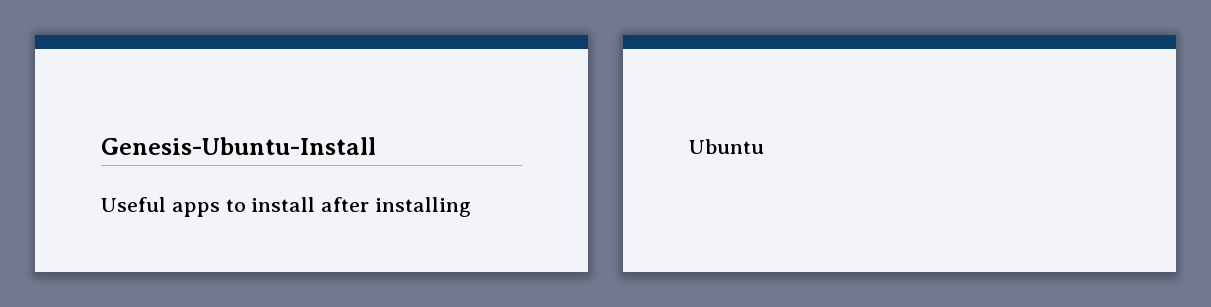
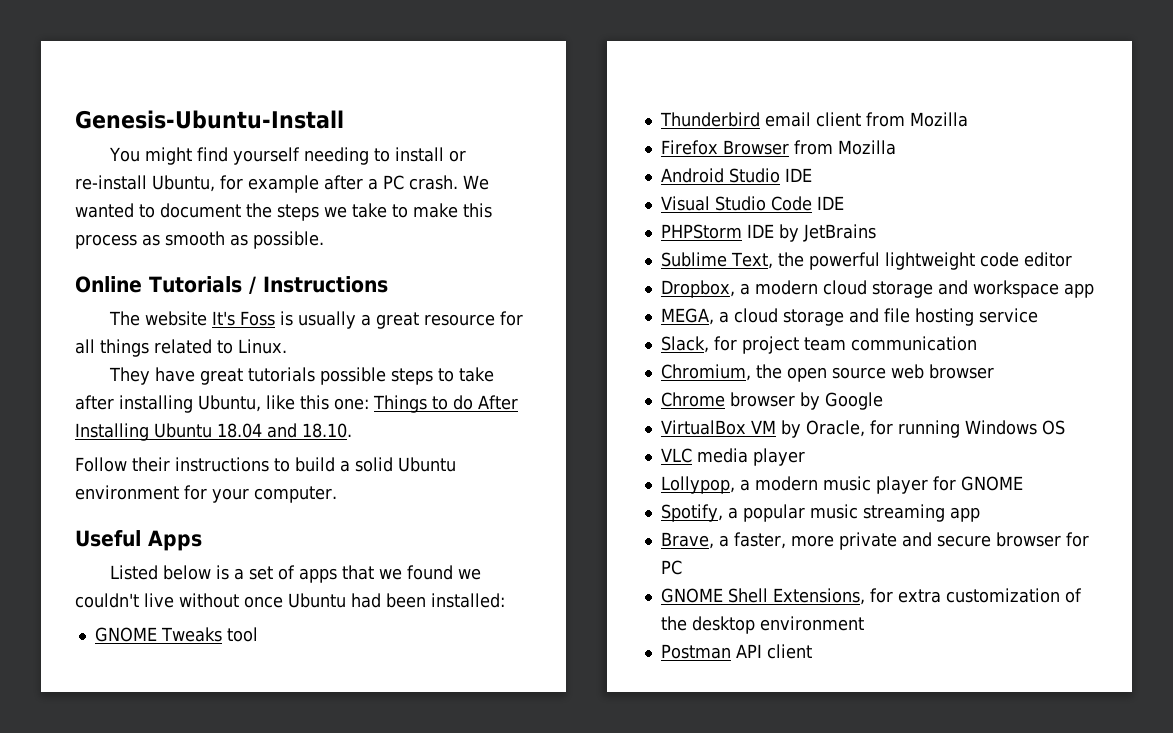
[101,197,472,217] [689,139,764,154] Useful apps to install after installing Ubuntu -> [109,147,467,165] [75,175,489,193] [75,203,492,221] [75,231,324,249] [75,276,388,294] [109,311,524,329] [75,339,287,357] [109,367,495,385] [75,395,518,413] [75,423,352,441] [75,457,456,472] [75,485,337,503] [75,530,202,551] [110,565,482,583] [75,593,505,608] [94,627,258,642] [659,112,968,127] [660,140,896,155] [660,168,812,183] [660,196,844,211] [660,224,876,242] [660,252,1072,270] [660,280,1094,298] [660,308,1038,326] [660,336,977,354] [660,364,994,382] [660,392,883,410] [660,420,1065,438] [660,448,805,466] [660,476,1023,494] [660,504,980,522] [660,532,1089,550] [660,560,682,575] [660,588,1082,605] [660,616,864,634] [660,644,812,659] You might find yourself needing to install or re-install Ubuntu, for example after a PC crash. We wanted to document the steps we take to make this process as smooth as possible. // Online Tutorials / Instructions // The website It's Foss is usually a great resource for all things related to Linux. // They have great tutorials possible steps to take after installing Ubuntu, like this one: Things to do After Installing Ubuntu 18.04 and 18.10. // Follow their instructions to build a solid Ubuntu environment for your computer. // Useful Apps // Listed below is a set of apps that we found we couldn't live without once Ubuntu had been installed: // GNOME Tweaks tool // Thunderbird email client from Mozilla // Firefox Browser from Mozilla // Android Studio IDE // Visual Studio Code IDE // PHPStorm IDE by JetBrains // Sublime Text, the powerful lightweight code editor // Dropbox, a modern cloud storage and workspace app // MEGA, a cloud storage and file hosting service // Slack, for project team communication // Chromium, the open source web browser // Chrome browser by Google // VirtualBox VM by Oracle, for running Windows OS // VLC media player // Lollypop, a modern music player for GNOME // Spotify, a popular music streaming app // Brave, a faster, more private and secure browser for PC // GNOME Shell Extensions, for extra customization of the desktop environment // Postman API client

